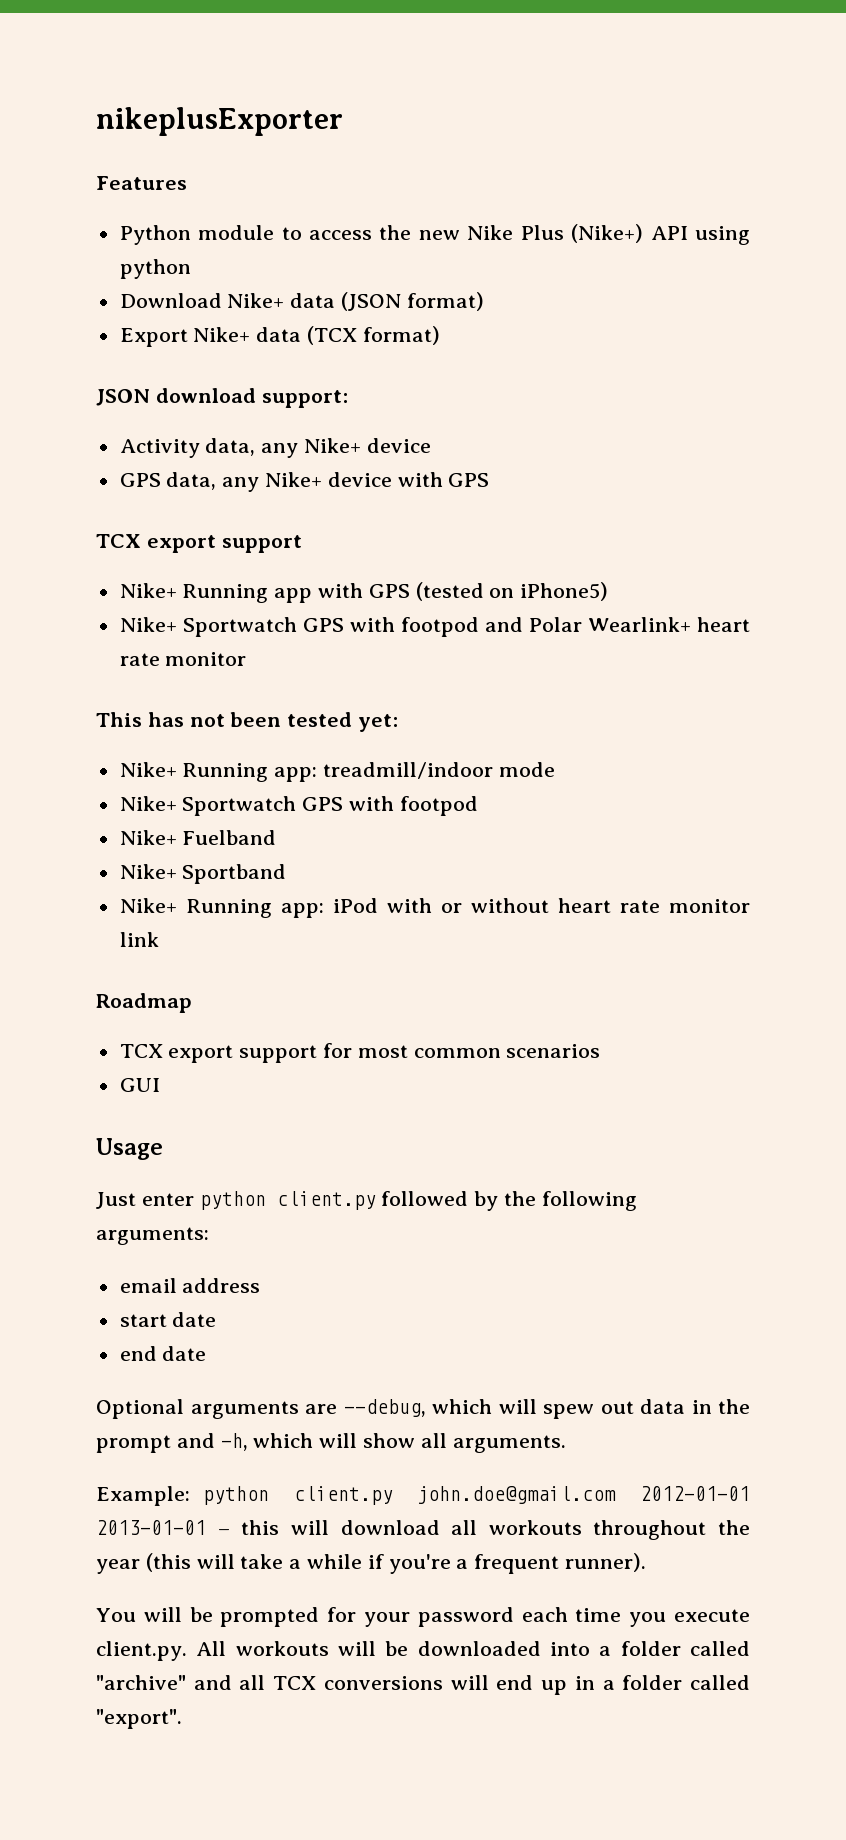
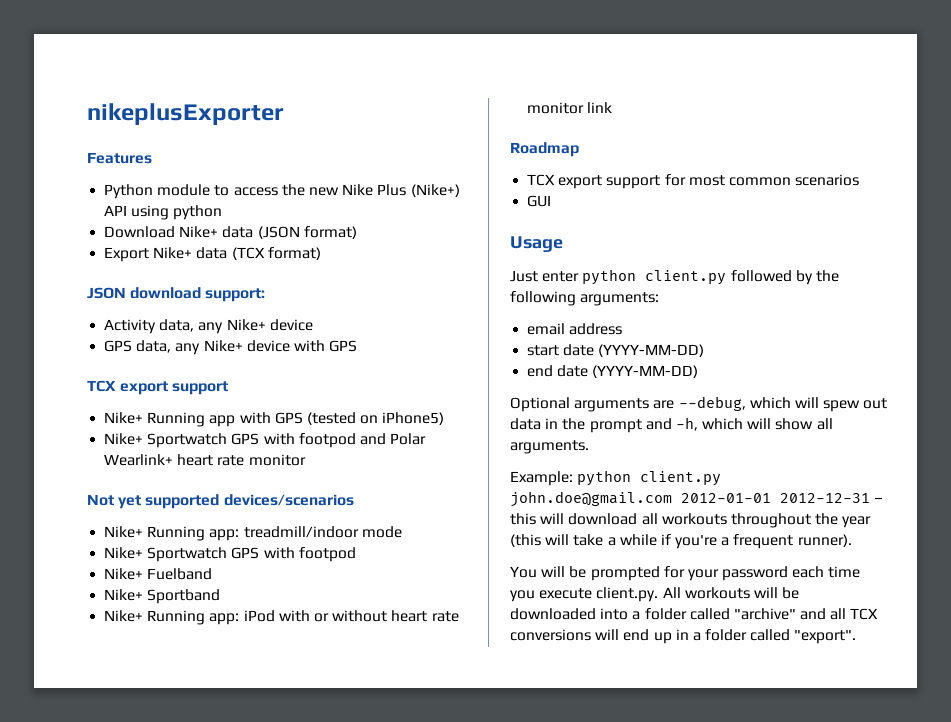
[96,712,399,732] This has not been tested yet: -> [87,494,354,509] Not yet supported devices/scenarios
(217, 1319) none -> [598,344,705,357] (YYYY-MM-DD)
(207, 1353) none -> [592,365,699,378] (YYYY-MM-DD)
[96,1520,206,1535] 2013-01-01 -> [780,493,870,503] 2012-12-31

